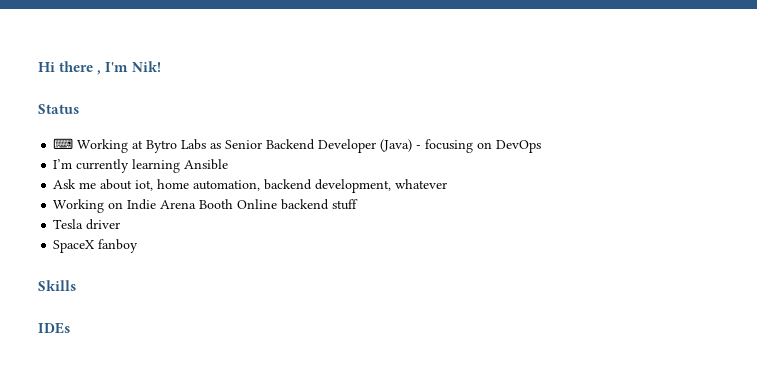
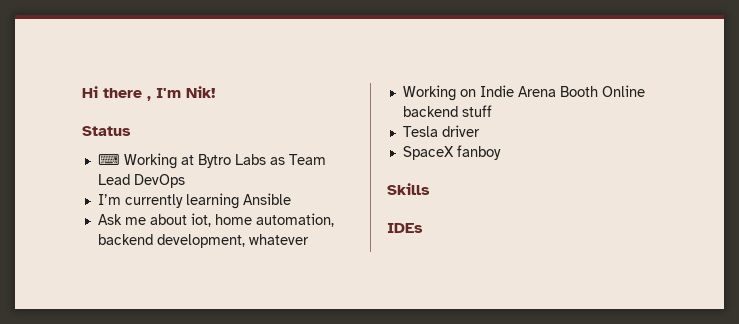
[225,139,493,153] Senior Backend Developer (Java) - focusing on -> [288,154,326,165] [97,174,130,185] Team Lead

